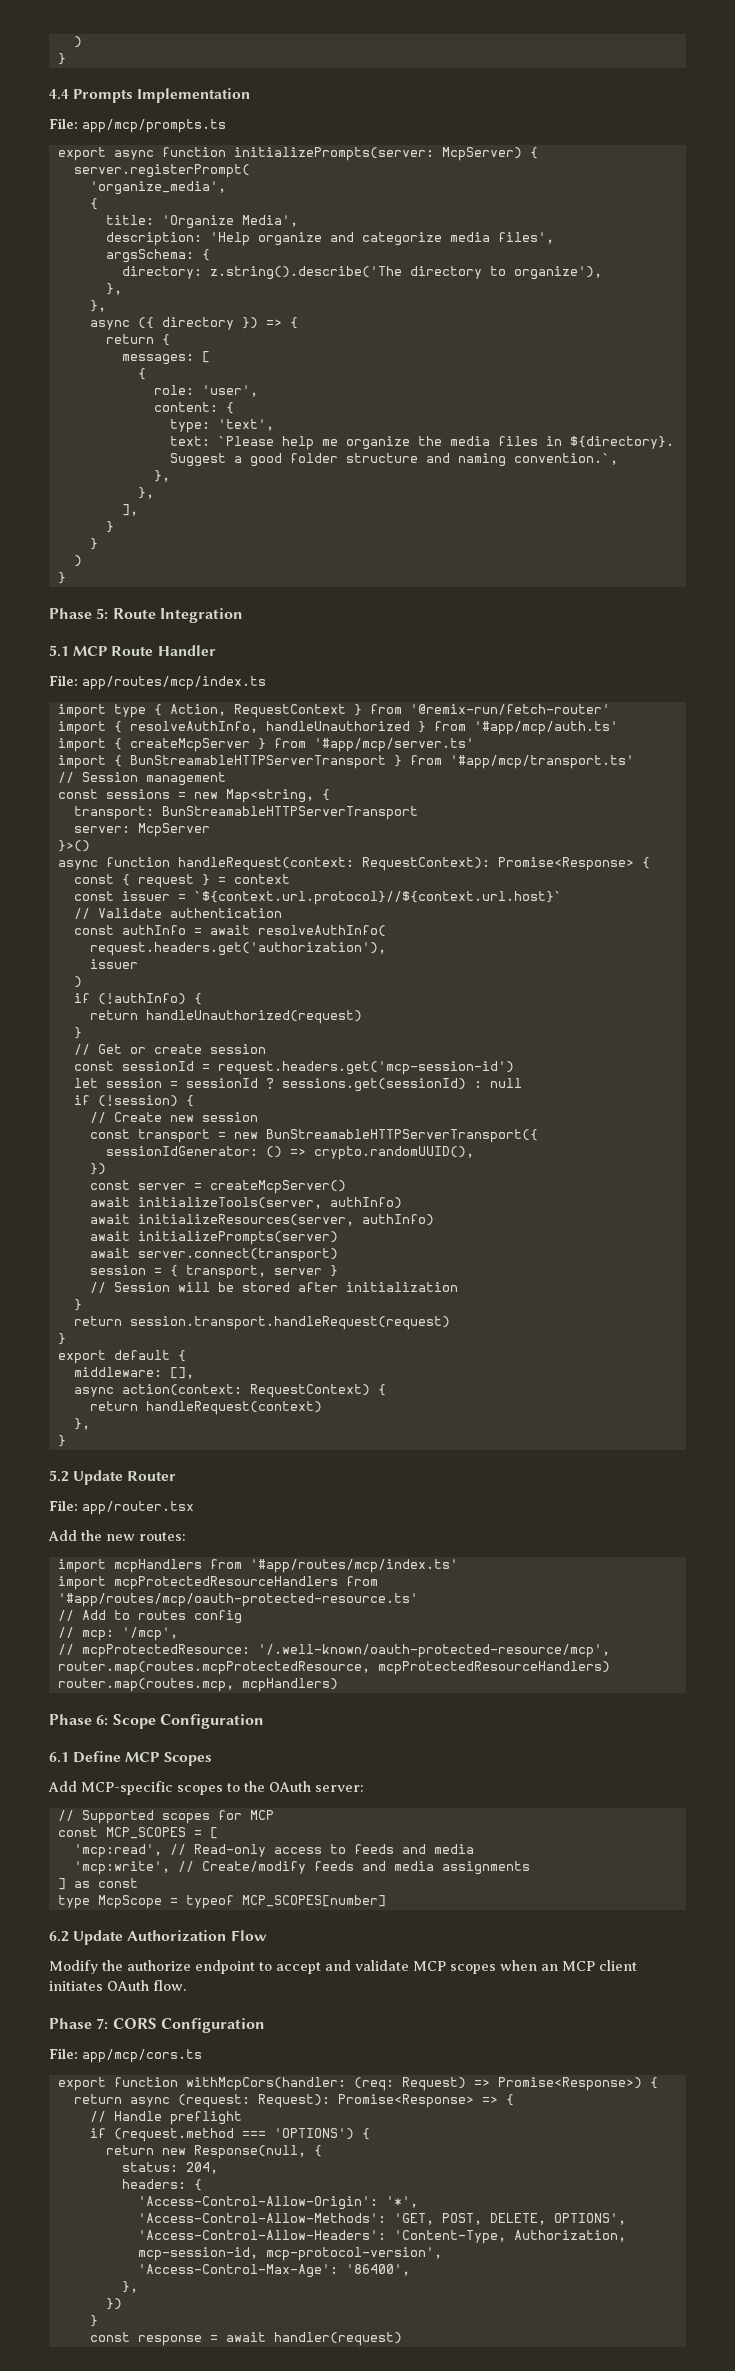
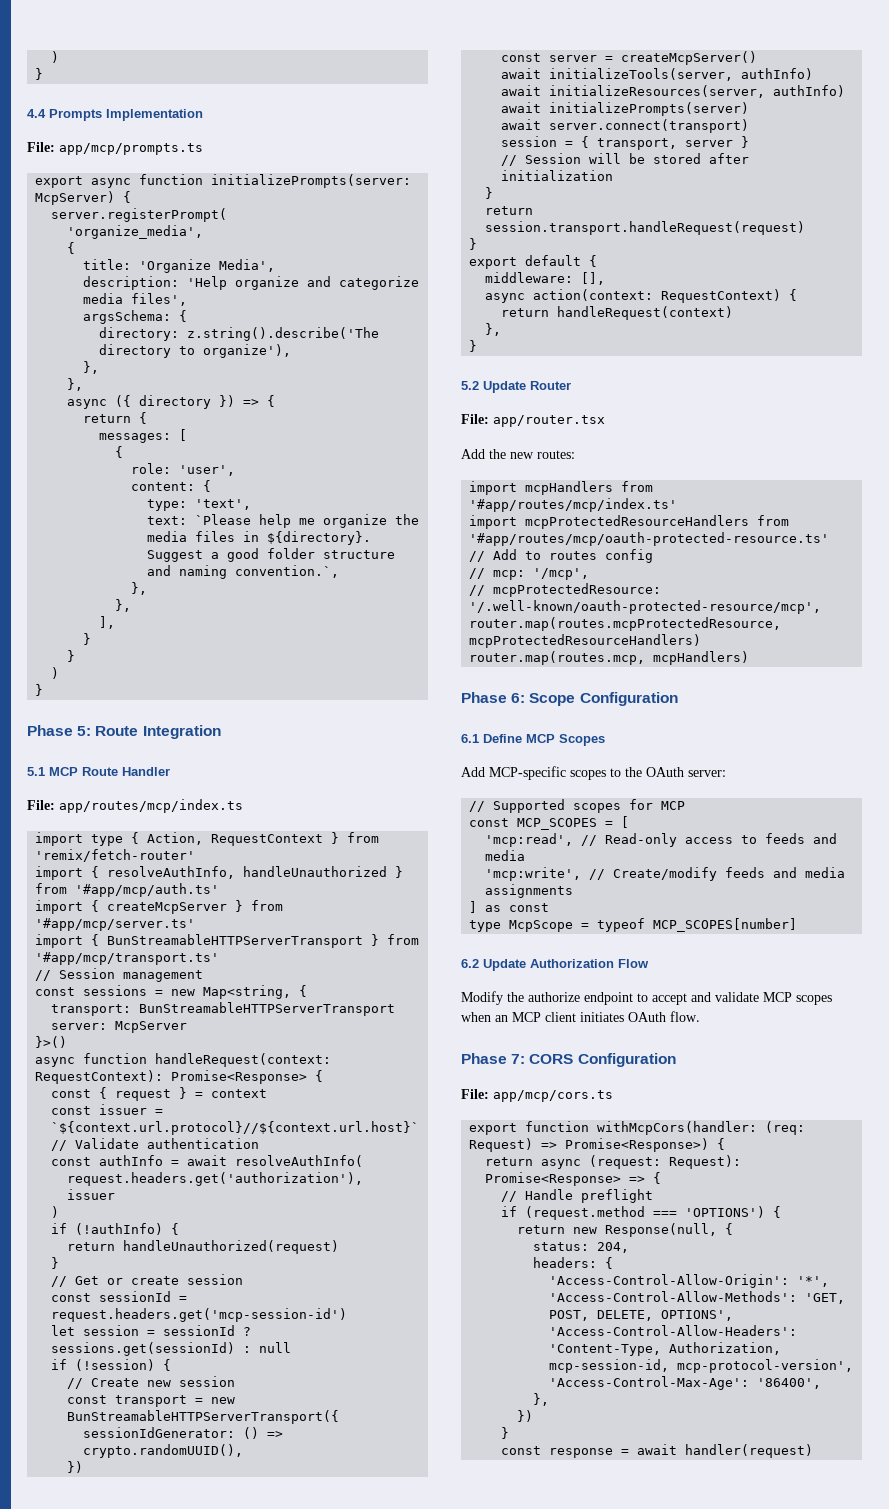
[409,704,610,715] '@remix-run/fetch-router' -> [35,849,196,862] 'remix/fetch-router'

